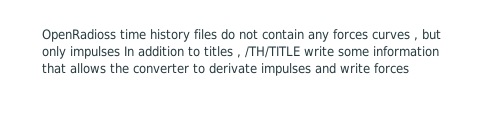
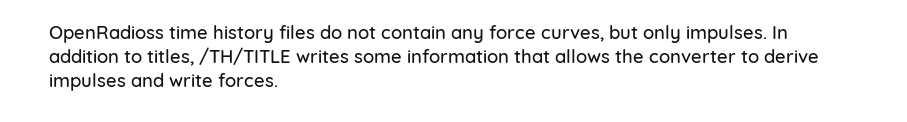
[333,29,418,41] forces curves , -> [489,25,604,42] force curves,
[70,46,120,59] impulses -> [686,25,767,43] impulses.
[204,46,334,58] titles , /TH/TITLE write -> [147,47,349,66] titles, /TH/TITLE writes
[209,63,257,74] derivate -> [764,49,819,63] derive
[374,63,409,74] forces -> [218,73,278,87] forces.

